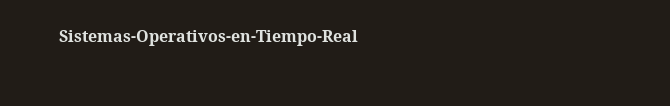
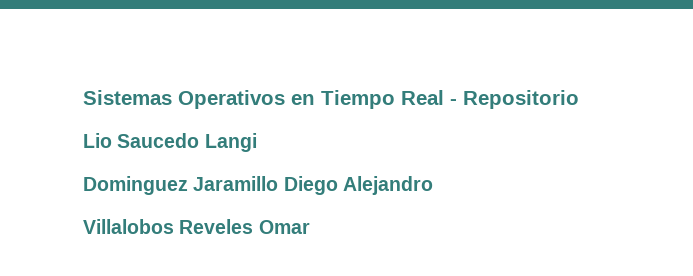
[59,30,358,46] Sistemas-Operativos-en-Tiempo-Real -> [83,90,579,109] [83,133,257,152] [83,176,433,195] [83,219,310,234] Sistemas Operativos en Tiempo Real - Repositorio // Lio Saucedo Langi // Dominguez Jaramillo Diego Alejandro // Villalobos Reveles Omar

